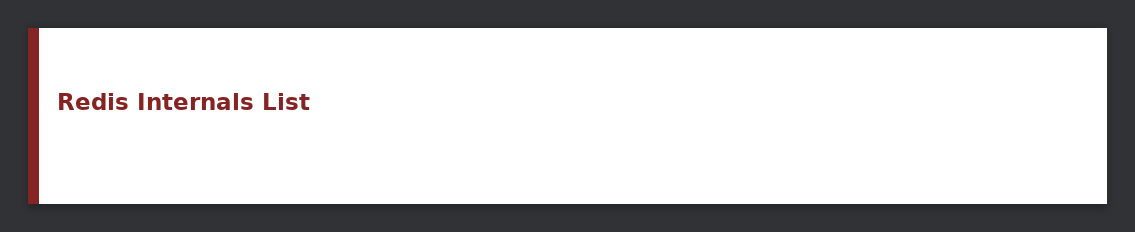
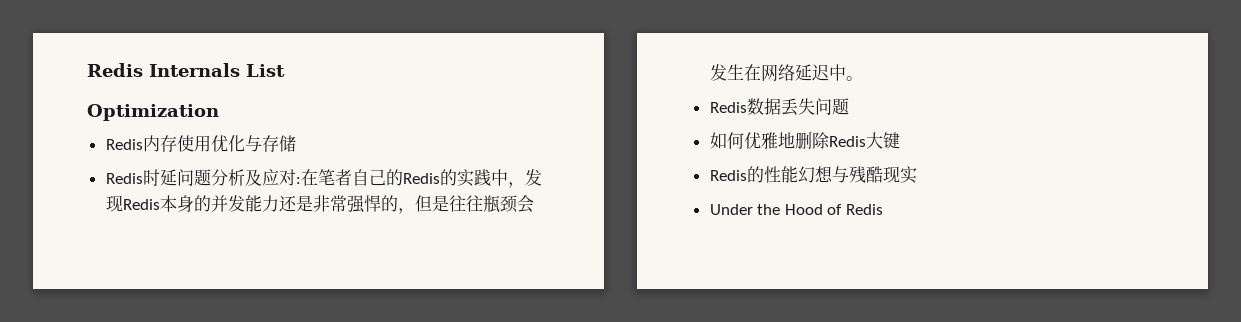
(310, 101) none -> [87,104,219,121] [105,135,296,152] [105,169,542,188] [105,195,534,214] [709,64,863,82] [709,98,849,116] [709,131,900,149] [709,166,917,184] [709,204,884,215] // Optimization // Redis内存使用优化与存储 // Redis时延问题分析及应对:在笔者自己的Redis的实践中，发现Redis本身的并发能力还是非常强悍的，但是往往瓶颈会发生在网络延迟中。 // Redis数据丢失问题 // 如何优雅地删除Redis大键 // Redis的性能幻想与残酷现实 // Under the Hood of Redis

